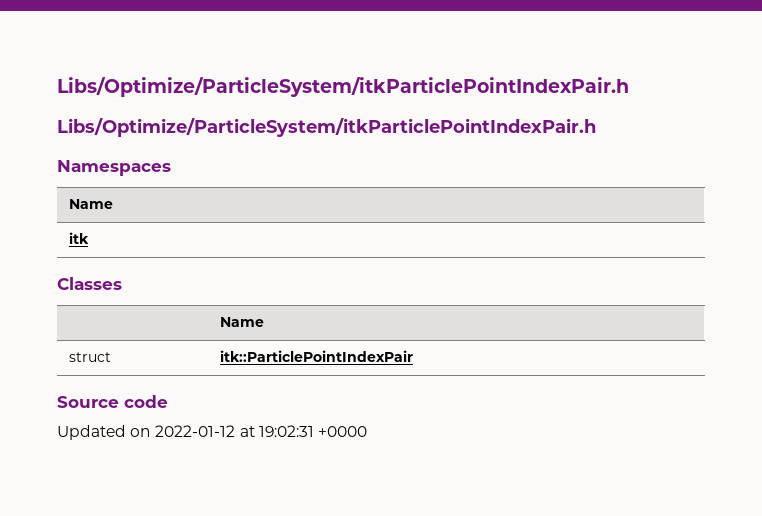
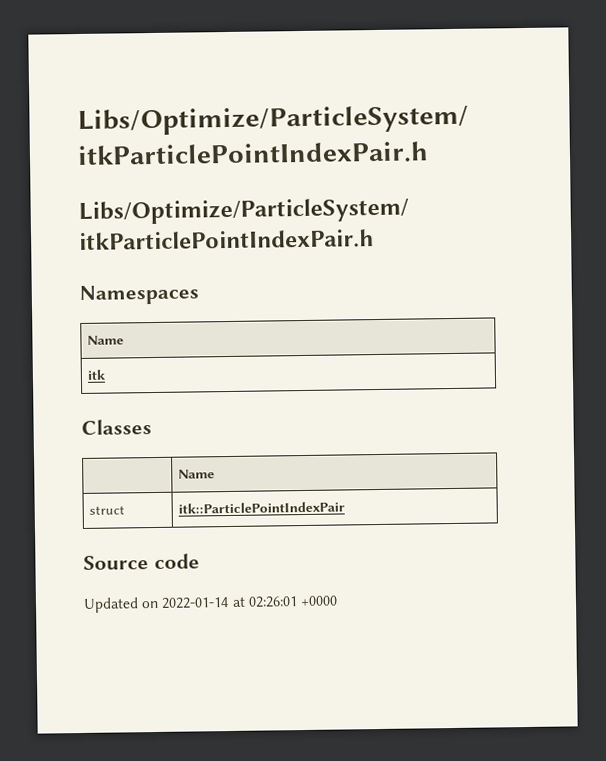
[155,425,314,437] 2022-01-12 at 19:02:31 -> [161,596,298,609] 2022-01-14 at 02:26:01

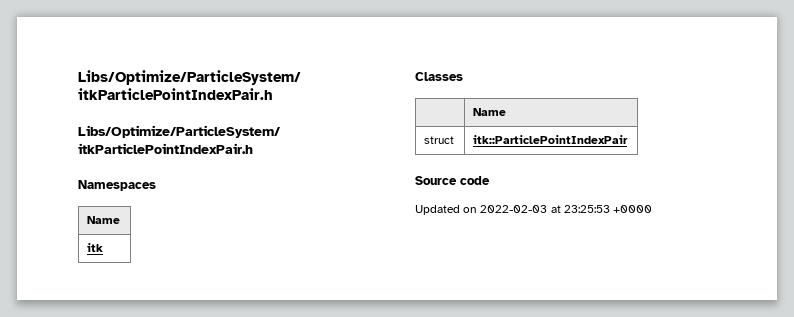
[161,596,298,609] 2022-01-14 at 02:26:01 -> [480,205,610,213] 2022-02-03 at 23:25:53

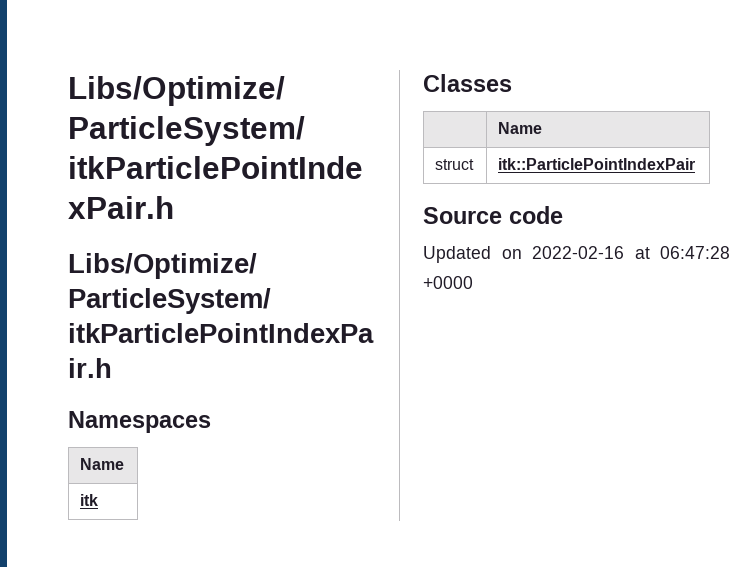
[480,205,610,213] 2022-02-03 at 23:25:53 -> [532,246,730,259] 2022-02-16 at 06:47:28

